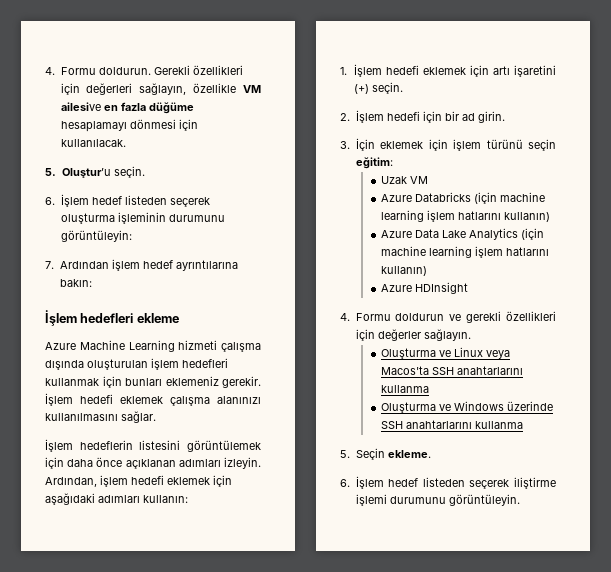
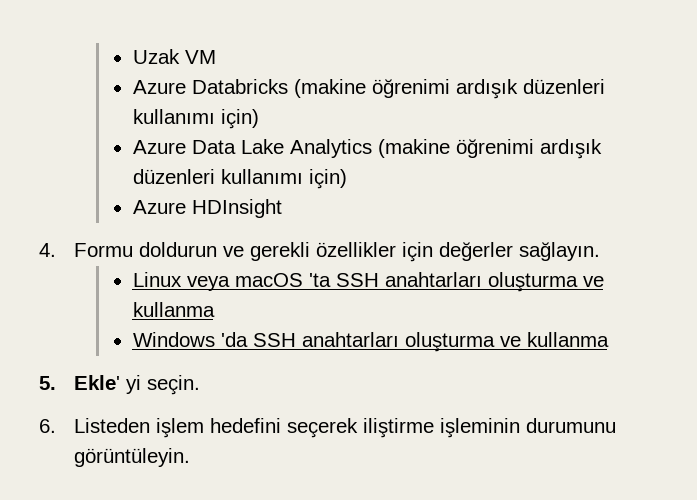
[45,65,243,75] [60,83,261,95] [60,102,194,114] [60,119,198,132] [60,139,126,147] [45,166,145,178] [45,194,210,207] [60,212,225,224] [60,230,132,242] [45,259,238,271] [59,279,92,287] [45,310,179,326] [45,340,261,352] [45,358,228,370] [45,376,261,388] [45,393,261,406] [45,411,156,423] [45,439,261,452] [45,457,261,469] [45,475,232,487] [45,493,188,505] [340,64,556,77] [354,82,404,94] [340,110,505,123] [340,138,556,151] [355,157,393,169] [380,176,428,184] [380,192,545,204] [380,210,550,222] [380,228,544,240] [380,246,549,258] [380,266,427,276] 4. Formu doldurun. Gerekli özellikleri için değerleri sağlayın, özellikle VM ailesive en fazla düğüme hesaplamayı dönmesi için kullanılacak. // 5. Oluştur’u seçin. // 6. İşlem hedef listeden seçerek oluşturma işleminin durumunu görüntüleyin: // 7. Ardından işlem hedef ayrıntılarına bakın: // İşlem hedefleri ekleme // Azure Machine Learning hizmeti çalışma dışında oluşturulan işlem hedefleri kullanmak için bunları eklemeniz gerekir. İşlem hedefi eklemek çalışma alanınızı kullanılmasını sağlar. // İşlem hedeflerin listesini görüntülemek için daha önce açıklanan adımları izleyin. Ardından, işlem hedefi eklemek için aşağıdaki adımları kullanın: // 1. İşlem hedefi eklemek için artı işaretini (+) seçin. // 2. İşlem hedefi için bir ad girin. // 3. İçin eklemek için işlem türünü seçin eğitim: // Uzak VM // Azure Databricks (için machine learning işlem hatlarını kullanın) // Azure Data Lake Analytics (için machine learning işlem hatlarını kullanın) -> [132,49,216,64] [132,79,605,99] [132,109,259,129] [132,139,602,159] [132,169,347,189] Uzak VM // Azure Databricks (makine öğrenimi ardışık düzenleri kullanımı için) // Azure Data Lake Analytics (makine öğrenimi ardışık düzenleri kullanımı için)
[506,311,556,321] özellikleri -> [316,242,397,257] özellikler
[380,347,510,359] [380,366,523,375] [380,385,429,393] [380,401,553,413] [380,420,523,429] [340,448,431,460] [340,476,465,489] Oluşturma ve Linux veya Macos'ta SSH anahtarlarını kullanma // Oluşturma ve Windows üzerinde SSH anahtarlarını kullanma // 5. Seçin ekleme. // 6. İşlem hedef listeden -> [132,272,604,292] [132,302,215,317] [132,332,609,352] [39,375,201,395] [39,418,282,438] Linux veya macOS 'ta SSH anahtarları oluşturma ve kullanma // Windows 'da SSH anahtarları oluşturma ve kullanma // 5. Ekle' yi seçin. // 6. Listeden işlem hedefini
[355,494,387,506] işlemi -> [440,418,521,438] işleminin

